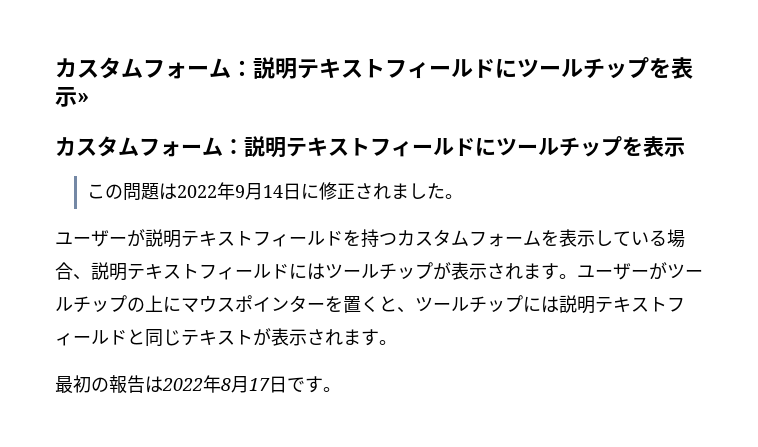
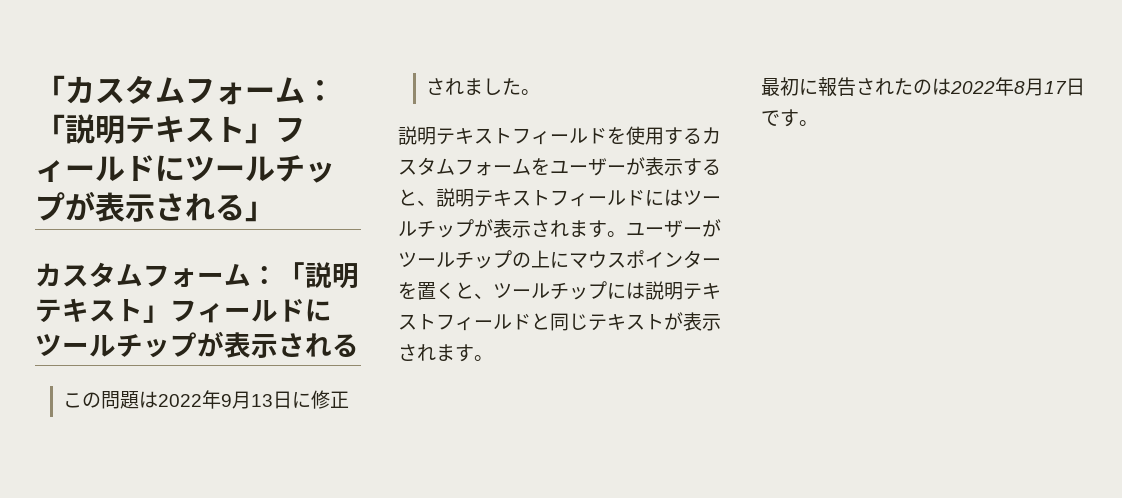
[55,57,693,79] [55,87,89,107] [55,136,685,158] カスタムフォーム：説明テキストフィールドにツールチップを表示» // カスタムフォーム：説明テキストフィールドにツールチップを表示 -> [35,75,335,105] [35,114,305,144] [35,155,335,183] [35,191,275,222] [35,262,359,289] [35,298,332,323] [35,331,359,358] 「カスタムフォーム：「説明テキスト」フィールドにツールチップが表示される」 // カスタムフォーム：「説明テキスト」フィールドにツールチップが表示される
[262,185,283,198] 14 -> [251,394,274,407] 13
[55,229,145,247] ユーザーが -> (541, 92) none
[361,229,397,248] 持つ -> [626,126,702,145] 使用する
[559,229,685,248] [55,262,73,280] 表示している場合 -> [550,157,721,176] [398,189,417,206] ユーザーが表示すると
[91,375,145,393] の報告 -> [799,77,932,97] に報告されたの

